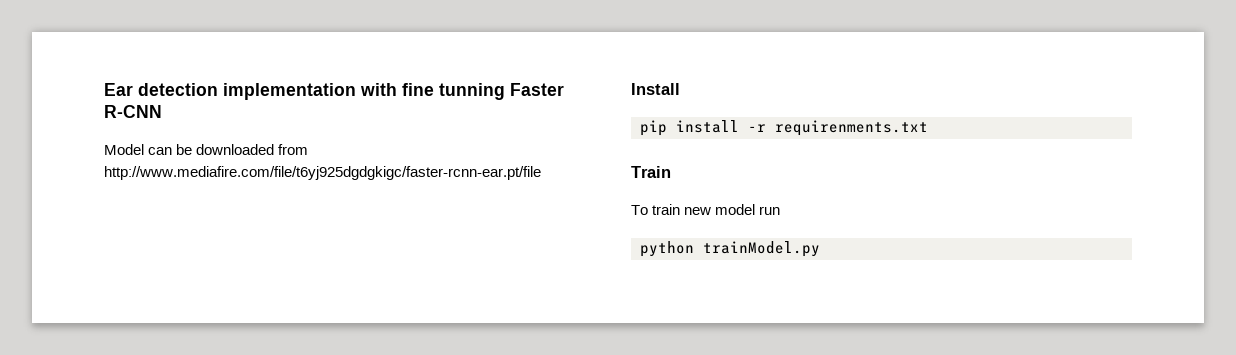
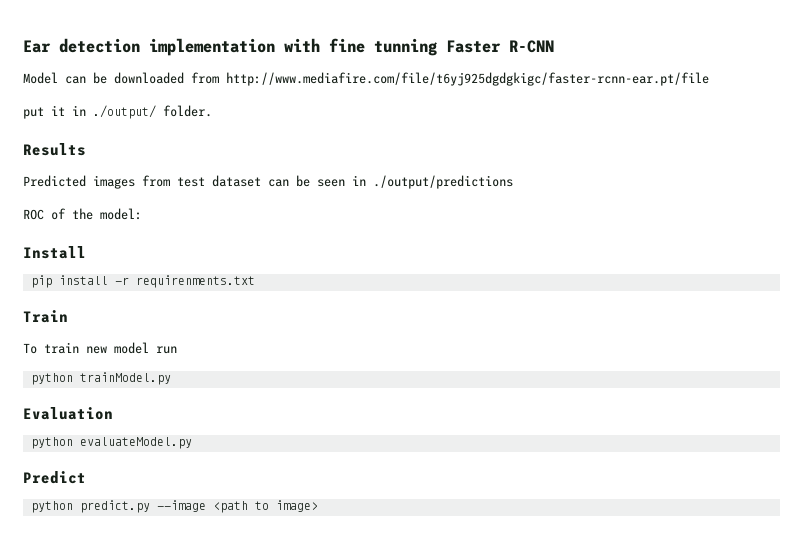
(541, 173) none -> [23,105,212,119] [23,143,86,156] [23,175,513,189] [23,208,142,220] // put it in ./output/ folder. // Results // Predicted images from test dataset can be seen in ./output/predictions // ROC of the model:
(820, 249) none -> [23,407,113,420] [30,437,192,449] [23,471,86,484] [30,500,318,513] // Evaluation // python evaluateModel.py // Predict // python predict.py --image <path to image>

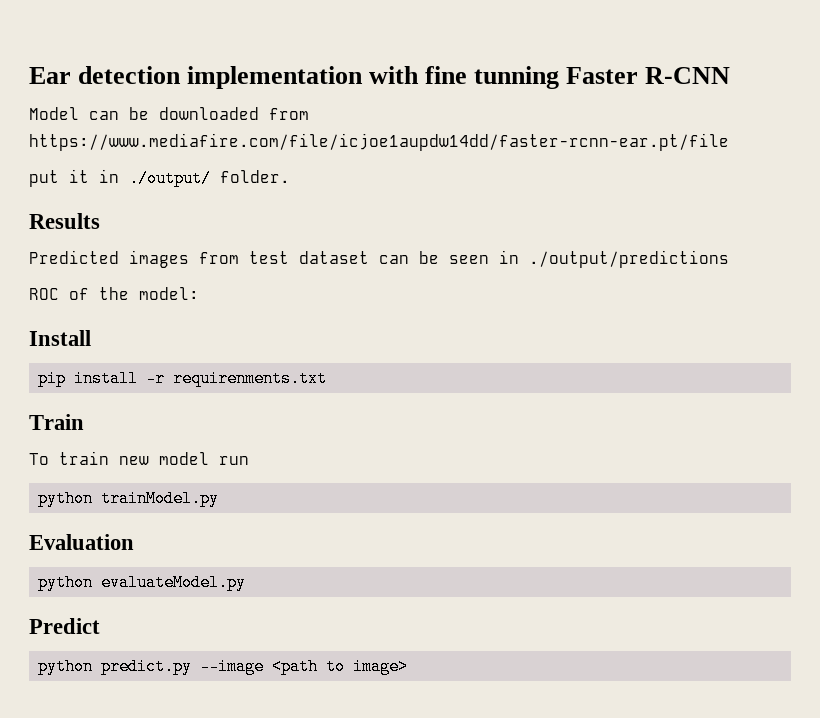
[226,72,709,86] http://www.mediafire.com/file/t6yj925dgdgkigc/faster-rcnn-ear.pt/file -> [29,133,729,151] https://www.mediafire.com/file/icjoe1aupdw14dd/faster-rcnn-ear.pt/file

